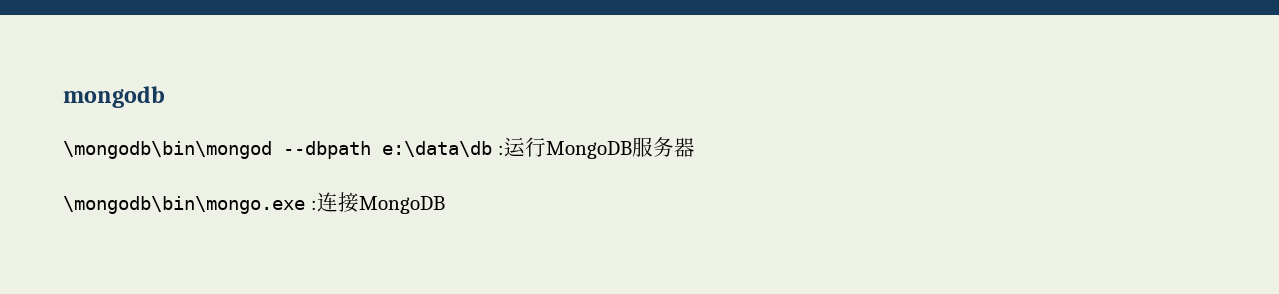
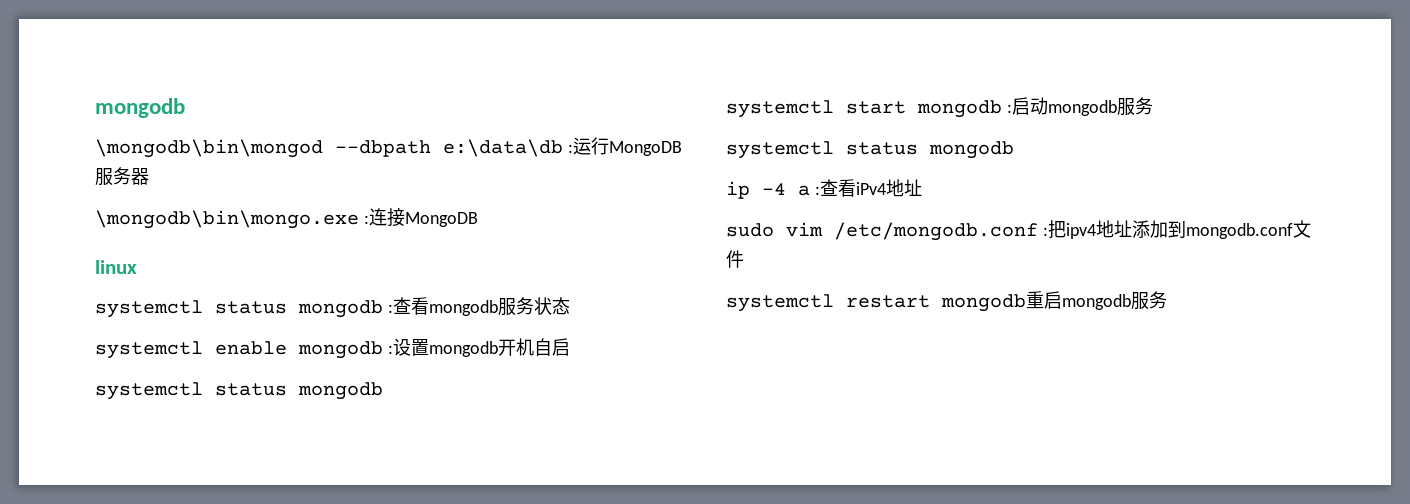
(445, 205) none -> [95,260,137,274] [95,297,570,318] [95,338,570,359] [95,382,383,400] [726,97,1153,118] [726,141,1014,159] [726,179,922,199] [726,220,1311,241] [726,250,744,268] [726,291,1167,312] // linux // systemctl status mongodb :查看mongodb服务状态 // systemctl enable mongodb :设置mongodb开机自启 // systemctl status mongodb // systemctl start mongodb :启动mongodb服务 // systemctl status mongodb // ip -4 a :查看iPv4地址 // sudo vim /etc/mongodb.conf :把ipv4地址添加到mongodb.conf文件 // systemctl restart mongodb重启mongodb服务

